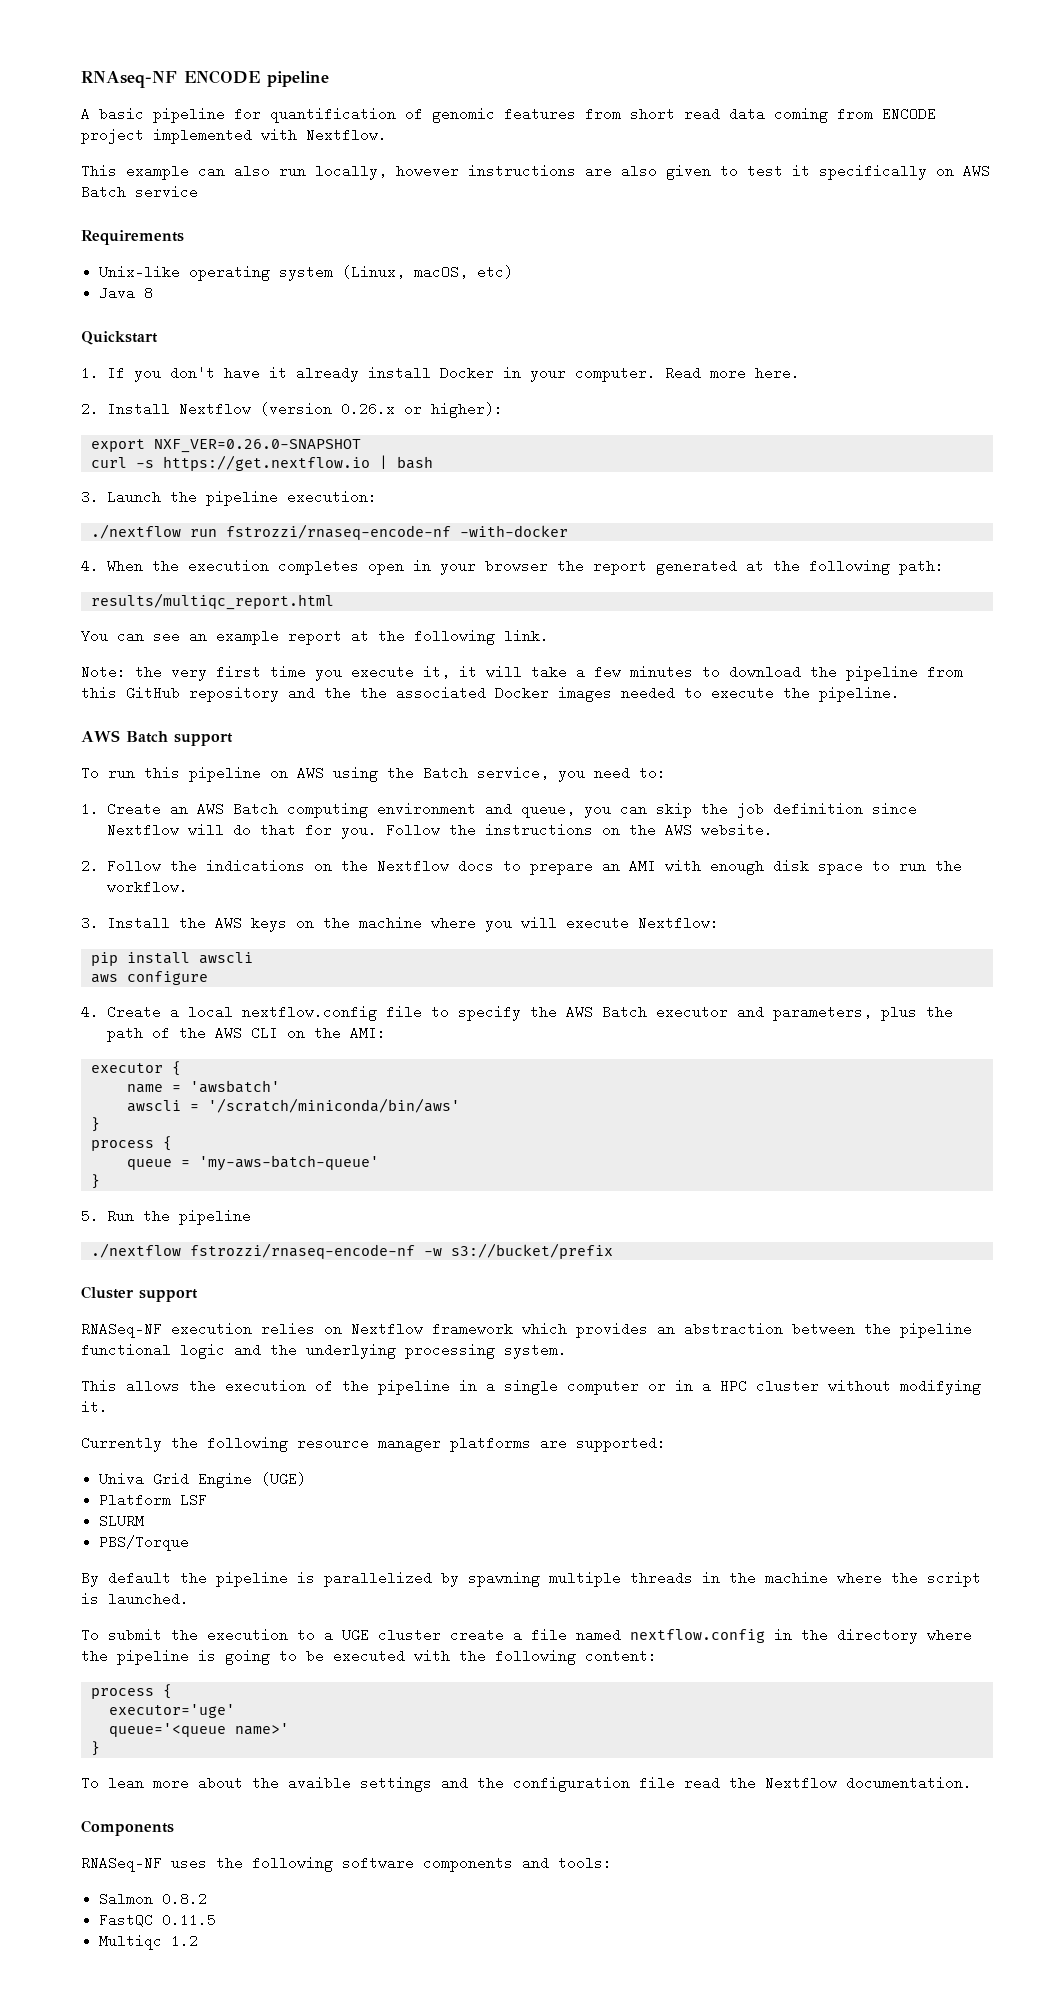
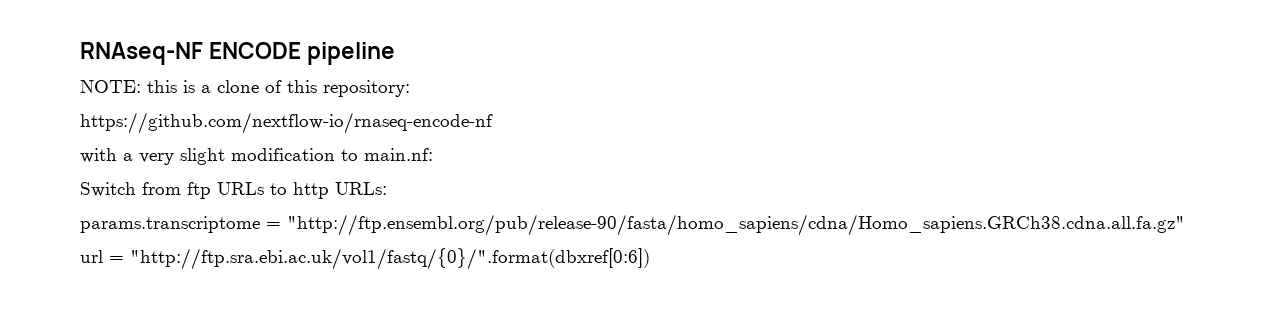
[81,107,936,123] [81,128,387,144] [81,164,990,180] [81,185,198,199] [81,230,184,245] [99,265,514,281] [99,286,154,300] [81,331,158,345] [81,366,801,382] [81,402,504,418] [90,439,361,453] [90,455,433,471] [81,490,378,506] [90,524,568,540] [81,559,945,575] [90,593,334,610] [81,629,549,645] [81,665,963,681] [81,686,900,702] [81,730,233,746] [81,766,666,782] [81,802,918,818] [107,823,774,839] [81,859,963,875] [107,880,189,894] [81,916,720,932] [90,952,253,966] [90,971,208,985] [81,1005,954,1021] [107,1026,387,1042] [90,1061,181,1076] [126,1080,280,1093] [126,1098,460,1113] [90,1117,100,1132] [90,1136,172,1151] [126,1155,379,1171] [90,1174,100,1189] [81,1209,252,1225] [90,1243,613,1259] [81,1286,198,1302] [81,1322,972,1338] [81,1343,567,1359] [81,1379,981,1395] [81,1400,108,1414] [81,1436,666,1452] [99,1472,307,1488] [99,1493,208,1507] [99,1514,145,1528] [99,1535,190,1551] [81,1571,981,1587] [81,1592,189,1606] [81,1628,972,1644] [81,1649,657,1665] [90,1684,172,1699] [108,1704,235,1718] [108,1723,289,1737] [90,1741,100,1756] [81,1776,972,1792] [81,1820,174,1836] [81,1856,612,1872] [99,1892,208,1906] [99,1913,217,1927] [99,1934,199,1950] A basic pipeline for quantification of genomic features from short read data coming from ENCODE project implemented with Nextflow. // This example can also run locally, however instructions are also given to test it specifically on AWS Batch service // Requirements // Unix-like operating system (Linux, macOS, etc) // Java 8 // Quickstart // 1. If you don't have it already install Docker in your computer. Read more here. // 2. Install Nextflow (version 0.26.x or higher): // export NXF_VER=0.26.0-SNAPSHOT // curl -s https://get.nextflow.io | bash // 3. Launch the pipeline execution: // ./nextflow run fstrozzi/rnaseq-encode-nf -with-docker // 4. When the execution completes open in your browser the report generated at the following path: // results/multiqc_report.html // You can see an example report at the following link. // Note: the very first time you execute it, it will take a few minutes to download the pipeline from this GitHub repository and the the associated Docker images needed to execute the pipeline. // AWS Batch support // To run this pipeline on AWS using the Batch service, you need to: // 1. Create an AWS Batch computing environment and queue, you can skip the job definition since Nextflow will do that for you. Follow the instructions on the AWS website. // 2. Follow the indications on the Nextflow docs to prepare an AMI with enough disk space to run the workflow. // 3. Install the AWS keys on the machine where you will execute Nextflow: // pip install awscli // aws configure // 4. Create a local nextflow.config file to specify the AWS Batch executor and parameters, plus the path of the AWS CLI on the AMI: // executor { // name = 'awsbatch' // awscli = '/scratch/miniconda/bin/aws' // } // process { // queue = 'my-aws-batch-queue' // } // 5. Run the pipeline // ./nextflow fstrozzi/rnaseq-encode-nf -w s3://bucket/prefix // Cluster support // RNASeq-NF execution relies on Nextflow framework which provides an abstraction between the pipeline functional logic and the underlying processing system. // This allows the execution of the pipeline in a single computer or in a HPC cluster without modifying it. // Currently the following resource manager platforms are supported: // Univa Grid Engine (UGE) // Platform LSF // SLURM // PBS/Torque // By default the pipeline is parallelized by spawning multiple threads in the machine where the script is launched. // To submit the execution to a UGE cluster create a file named nextflow.config in the directory where the pipeline is going to be executed with the following content: // process { // executor='uge' // queue='<queue name>' // } // To lean more about the avaible settings and the configuration file read the Nextflow documentation. // Components // RNASeq-NF uses the following software components and tools: // Salmon 0.8.2 // FastQC 0.11.5 // Multiqc 1.2 -> [80,80,410,97] [80,112,493,134] [80,148,433,165] [80,182,387,199] [80,214,1185,236] [80,248,650,270] NOTE: this is a clone of this repository: // https://github.com/nextflow-io/rnaseq-encode-nf // with a very slight modification to main.nf: // Switch from ftp URLs to http URLs: // params.transcriptome = "http://ftp.ensembl.org/pub/release-90/fasta/homo_sapiens/cdna/Homo_sapiens.GRCh38.cdna.all.fa.gz" // url = "http://ftp.sra.ebi.ac.uk/vol1/fastq/{0}/".format(dbxref[0:6])

